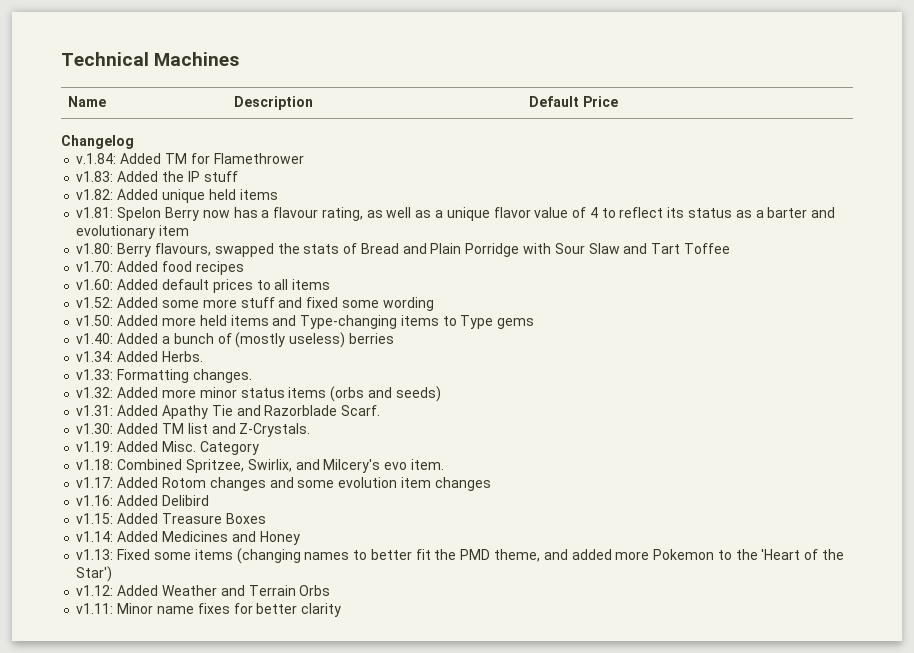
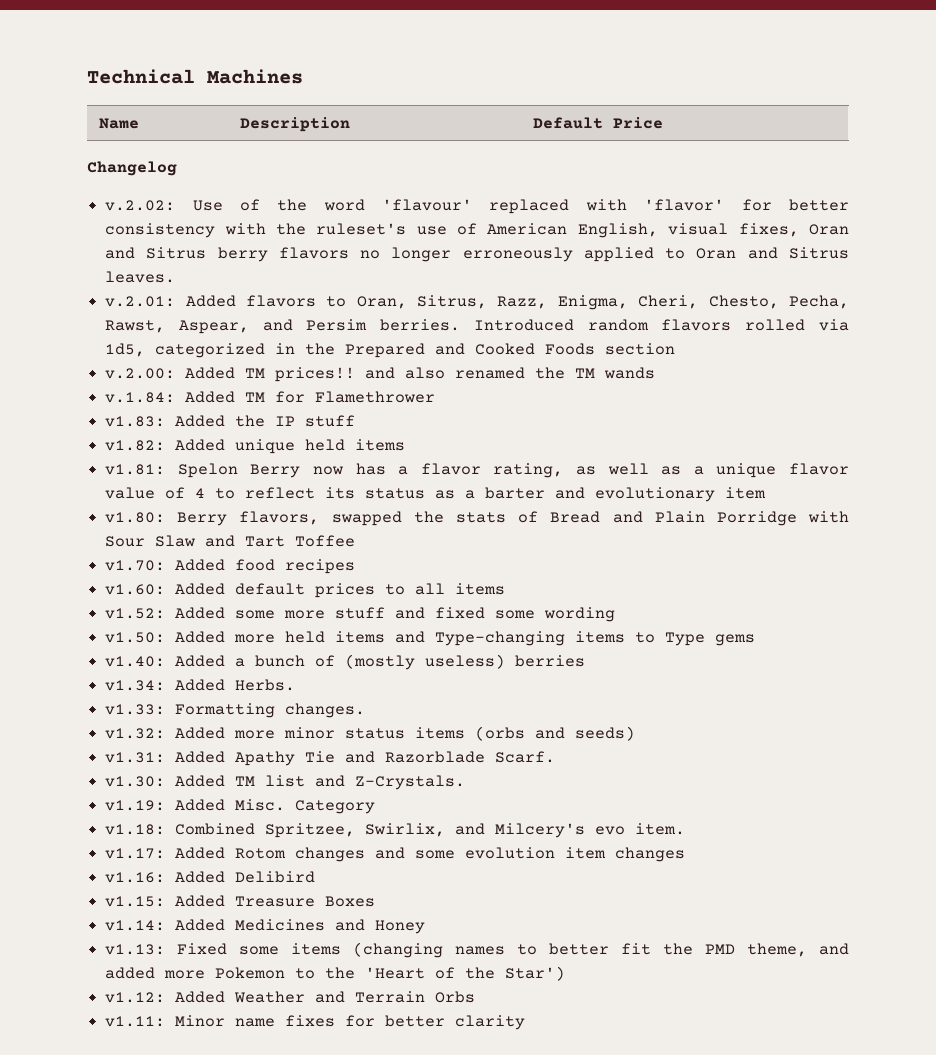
(134, 142) none -> [105,199,849,214] [105,223,849,238] [105,247,849,262] [105,271,176,283] [105,295,849,310] [105,319,849,334] [105,343,676,358] [105,367,656,382] // v.2.02: Use of the word 'flavour' replaced with 'flavor' for better consistency with the ruleset's use of American English, visual fixes, Oran and Sitrus berry flavors no longer erroneously applied to Oran and Sitrus leaves. // v.2.01: Added flavors to Oran, Sitrus, Razz, Enigma, Cheri, Chesto, Pecha, Rawst, Aspear, and Persim berries. Introduced random flavors rolled via 1d5, categorized in the Prepared and Cooked Foods section // v.2.00: Added TM prices!! and also renamed the TM wands
[273,207,319,218] flavour -> [420,463,481,475] flavor
[154,243,211,256] flavours, -> [239,511,320,525] flavors,

